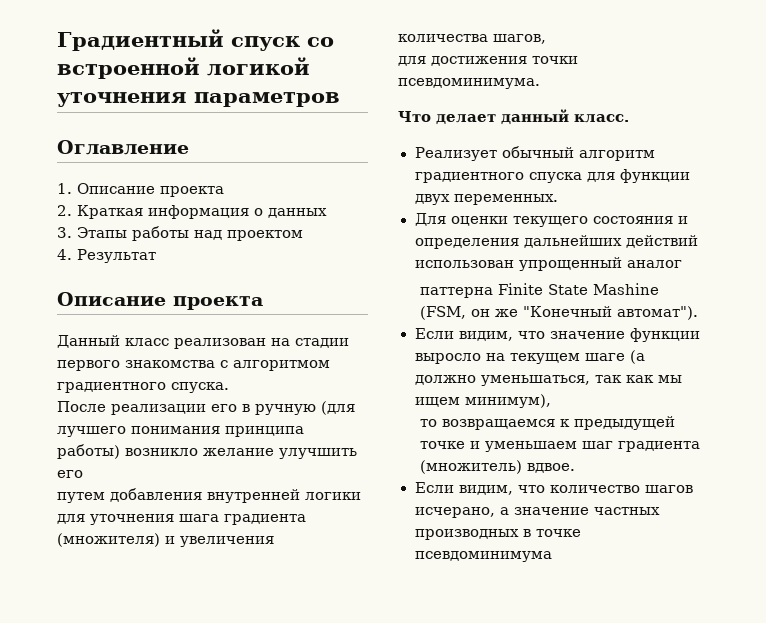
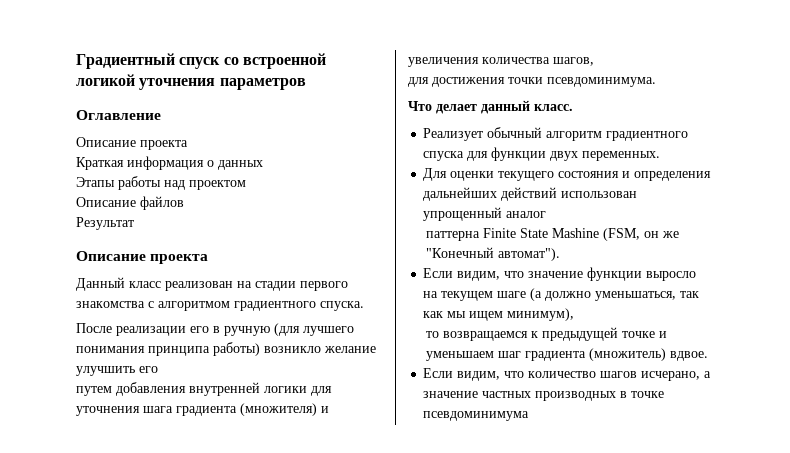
[57,183,224,197] [57,205,72,216] 1. Описание проекта // 2. -> [76,137,188,150] Описание проекта //
[57,227,72,238] 3. -> (263, 165) none
[57,249,72,260] 4. -> [76,196,184,210] Описание файлов //

